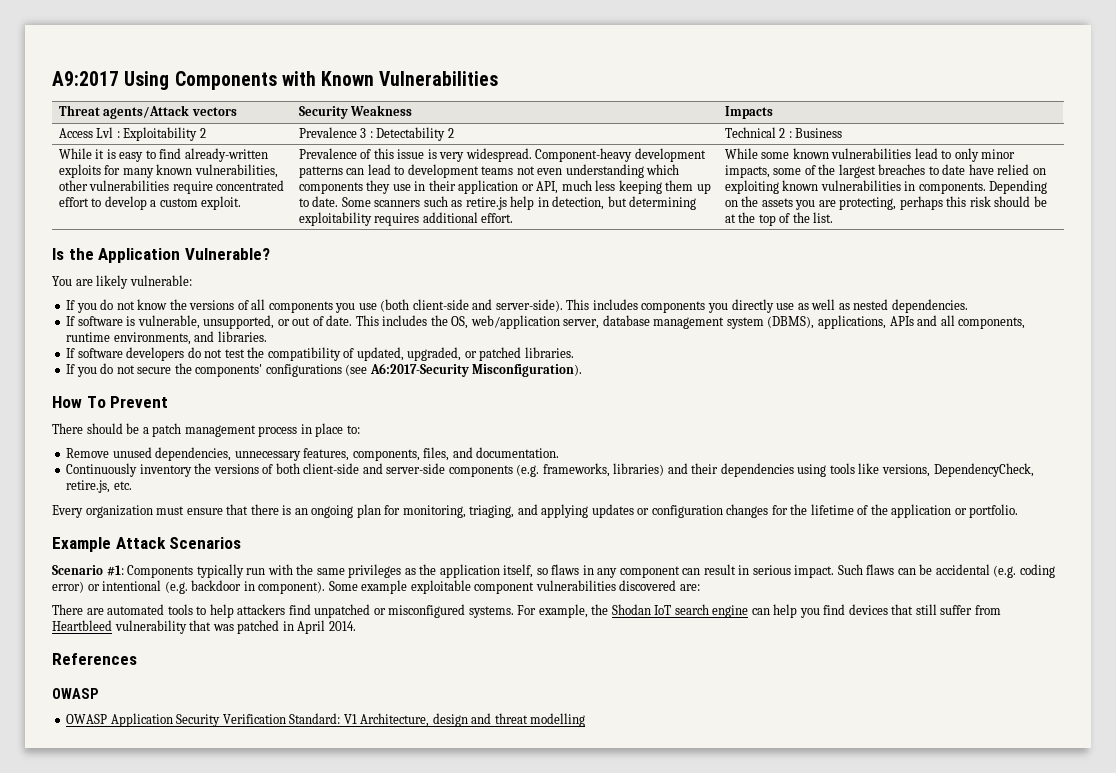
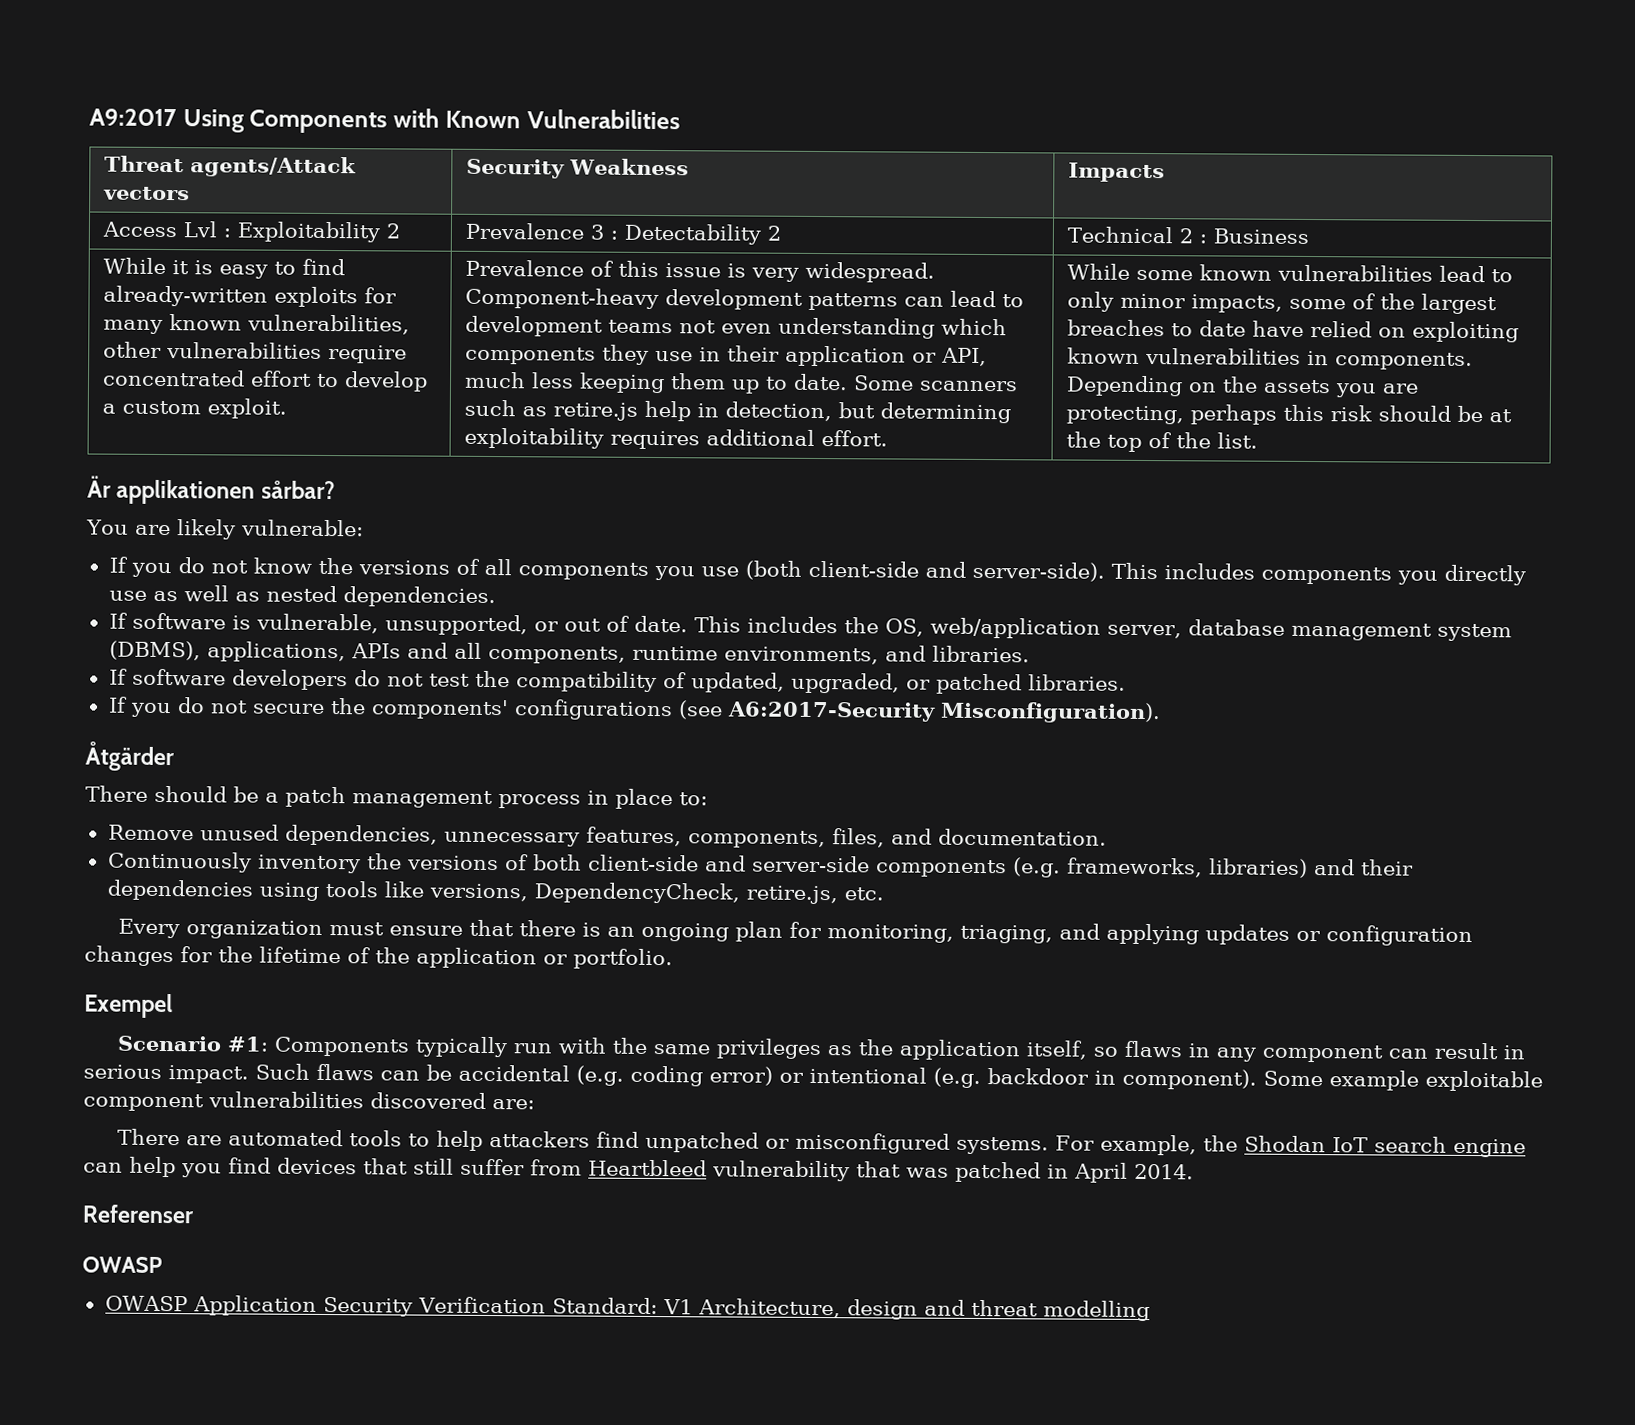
[52,248,270,263] Is the Application Vulnerable? -> [87,475,335,505] Är applikationen sårbar?
[52,396,169,408] How To Prevent -> [85,741,175,772] Åtgärder
[52,537,242,552] Example Attack Scenarios -> [84,993,173,1019] Exempel
[52,653,137,665] References -> [82,1204,194,1224] Referenser

